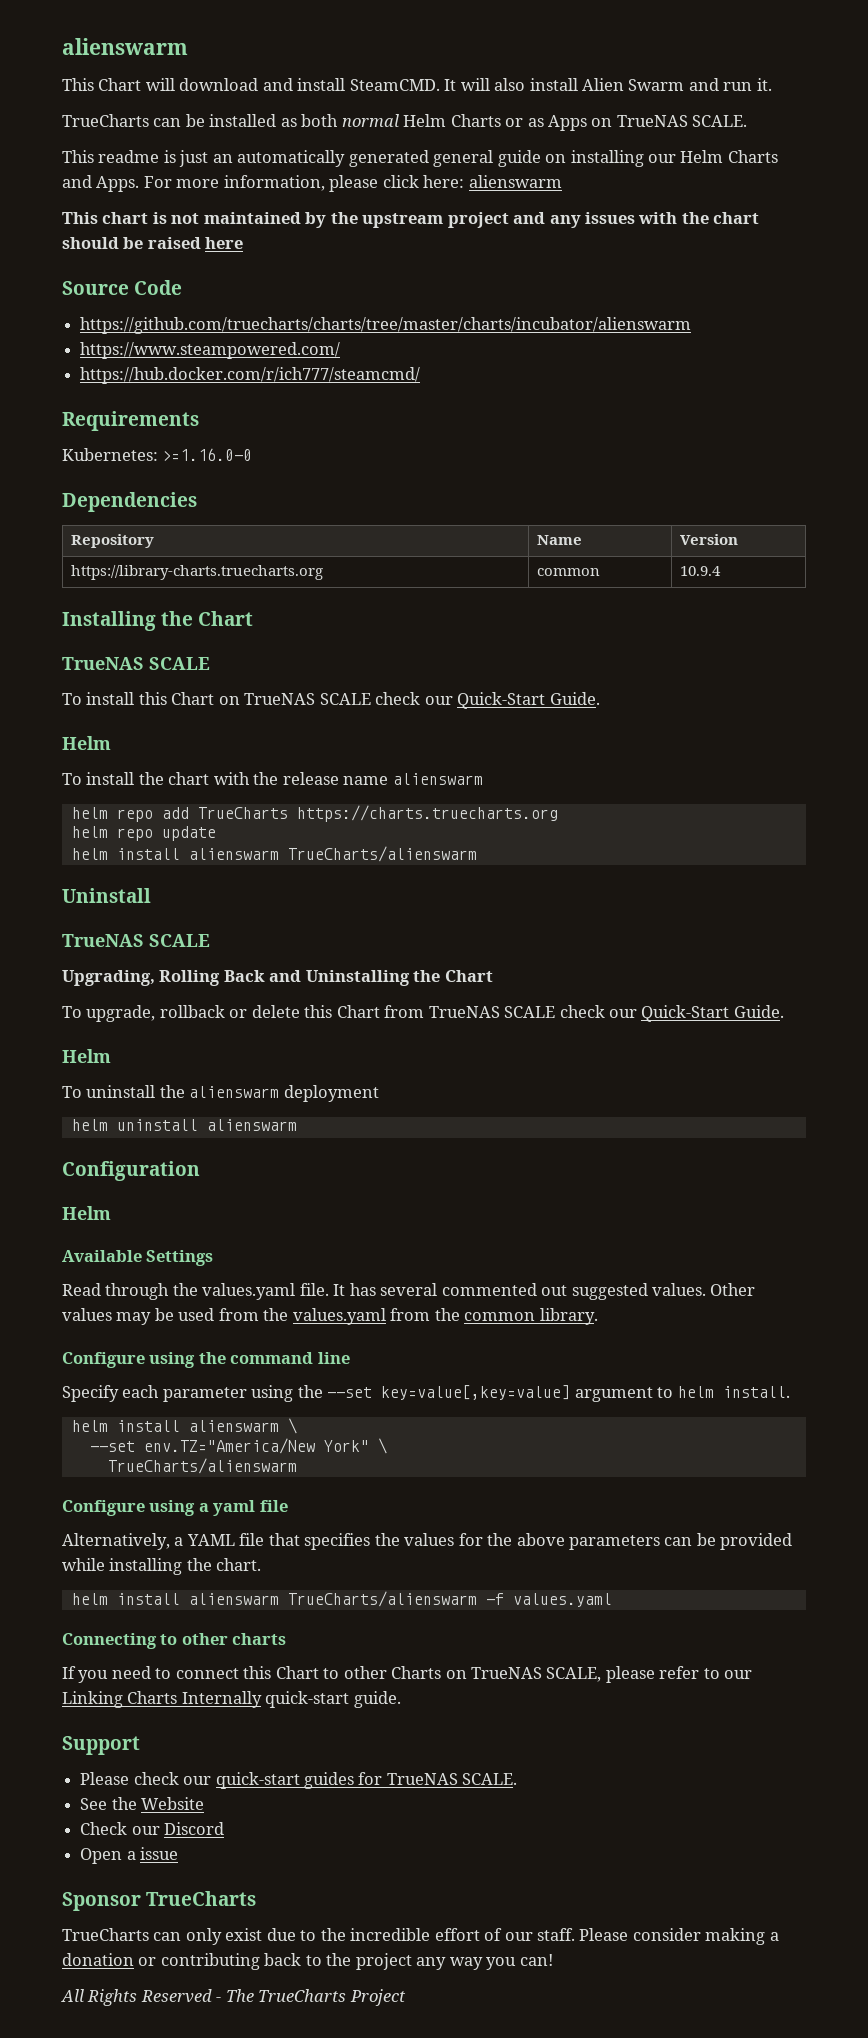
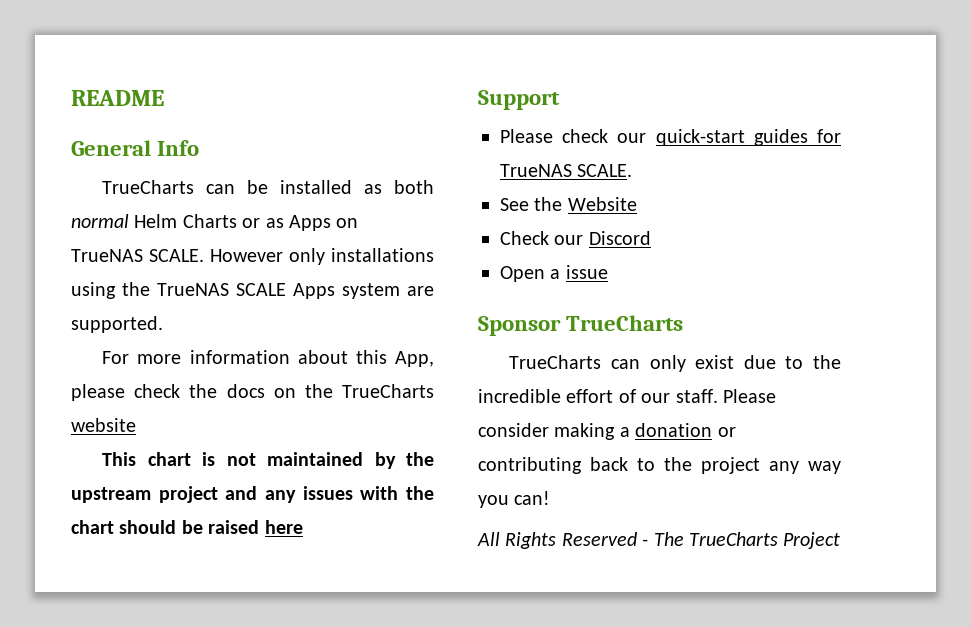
[62,38,188,55] [62,78,772,91] alienswarm // This Chart will download and install SteamCMD. It will also install Alien Swarm and run it. -> [71,90,164,106] [71,140,200,156] README // General Info
[62,150,778,167] [62,175,562,192] // This readme is just an automatically generated general guide on installing our Helm Charts and Apps. For more information, please click here: alienswarm -> [210,248,434,265] [71,282,434,299] [71,316,163,333] [102,350,435,367] [71,384,435,401] [71,418,136,432] However only installations using the TrueNAS SCALE Apps system are supported. // For more information about this App, please check the docs on the TrueCharts website
[62,280,183,295] [80,317,692,334] [80,342,341,359] [80,367,421,384] [62,411,199,431] [62,448,253,461] [62,492,197,512] [71,534,155,548] [537,535,583,545] [680,534,739,545] [71,565,324,580] [537,568,601,576] [680,566,722,576] [62,611,254,631] [62,657,210,670] [62,692,600,709] [62,736,111,750] [62,772,483,785] [71,805,558,822] [71,826,216,841] [71,846,477,862] [62,888,151,903] [62,934,210,947] [62,970,493,986] [62,1005,784,1022] [62,1049,111,1063] [62,1085,379,1102] [71,1119,297,1131] [62,1161,200,1181] [62,1206,111,1220] [62,1250,214,1266] [62,1283,756,1300] [62,1308,598,1325] [62,1352,350,1368] [62,1385,790,1402] [71,1418,297,1434] [89,1438,387,1454] [107,1458,297,1474] [62,1500,288,1516] [62,1533,793,1550] [62,1558,262,1575] [71,1591,612,1607] [62,1633,287,1649] [62,1666,753,1683] [62,1691,401,1708] // Source Code // https://github.com/truecharts/charts/tree/master/charts/incubator/alienswarm // https://www.steampowered.com/ // https://hub.docker.com/r/ich777/steamcmd/ // Requirements // Kubernetes: >=1.16.0-0 // Dependencies // Repository | Name | Version // https://library-charts.truecharts.org | common | 10.9.4 // Installing the Chart // TrueNAS SCALE // To install this Chart on TrueNAS SCALE check our Quick-Start Guide. // Helm // To install the chart with the release name alienswarm // helm repo add TrueCharts https://charts.truecharts.org // helm repo update // helm install alienswarm TrueCharts/alienswarm // Uninstall // TrueNAS SCALE // Upgrading, Rolling Back and Uninstalling the Chart // To upgrade, rollback or delete this Chart from TrueNAS SCALE check our Quick-Start Guide. // Helm // To uninstall the alienswarm deployment // helm uninstall alienswarm // Configuration // Helm // Available Settings // Read through the values.yaml file. It has several commented out suggested values. Other values may be used from the values.yaml from the common library. // Configure using the command line // Specify each parameter using the --set key=value[,key=value] argument to helm install. // helm install alienswarm \ // --set env.TZ="America/New York" \ // TrueCharts/alienswarm // Configure using a yaml file // Alternatively, a YAML file that specifies the values for the above parameters can be provided while installing the chart. // helm install alienswarm TrueCharts/alienswarm -f values.yaml // Connecting to other charts // If you need to connect this Chart to other Charts on TrueNAS SCALE, please refer to our Linking Charts Internally quick-start guide. -> (303, 527) none

